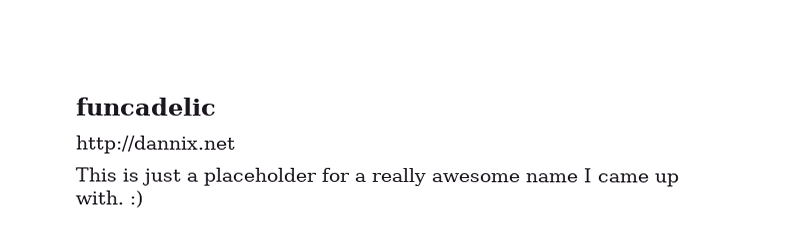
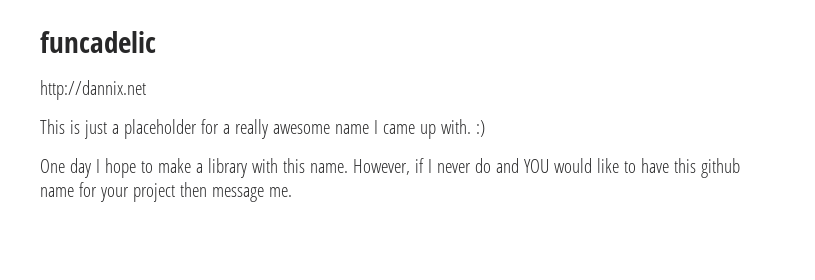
(143, 199) none -> [40,158,740,178] [40,182,292,202] // One day I hope to make a library with this name. However, if I never do and YOU would like to have this github name for your project then message me.

